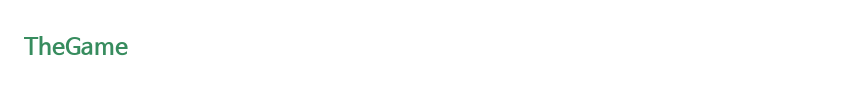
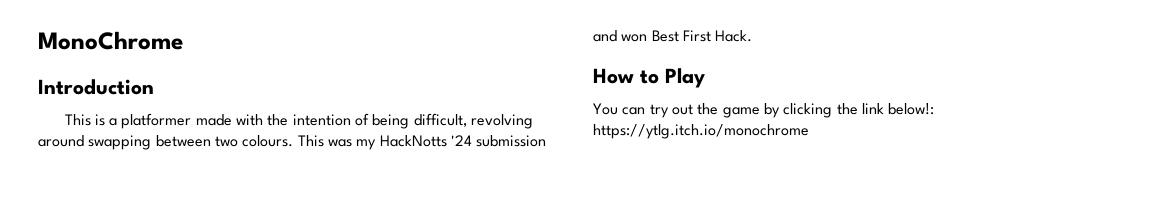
[24,36,128,56] TheGame -> [38,31,183,50] [38,79,154,95] [64,113,534,129] [38,135,547,150] [593,30,753,42] [593,68,705,88] [593,103,935,118] [593,124,809,139] MonoChrome // Introduction // This is a platformer made with the intention of being difficult, revolving around swapping between two colours. This was my HackNotts '24 submission and won Best First Hack. // How to Play // You can try out the game by clicking the link below!: https://ytlg.itch.io/monochrome

